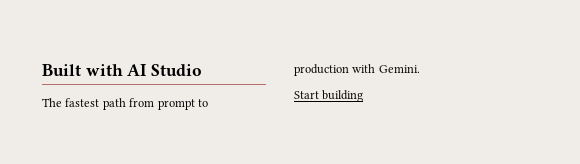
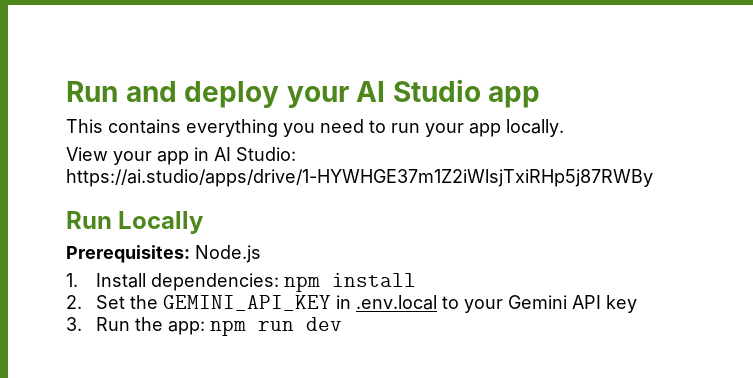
[42,64,203,76] [42,98,208,110] [294,64,420,76] [294,90,364,102] Built with AI Studio // The fastest path from prompt to production with Gemini. // Start building -> [66,79,541,108] [66,119,564,137] [66,147,296,165] [66,169,653,187] [66,211,205,234] [66,245,261,263] [66,273,416,292] [66,295,637,313] [66,317,342,336] Run and deploy your AI Studio app // This contains everything you need to run your app locally. // View your app in AI Studio: https://ai.studio/apps/drive/1-HYWHGE37m1Z2iWlsjTxiRHp5j87RWBy // Run Locally // Prerequisites: Node.js // 1. Install dependencies: npm install // 2. Set the GEMINI_API_KEY in .env.local to your Gemini API key // 3. Run the app: npm run dev

